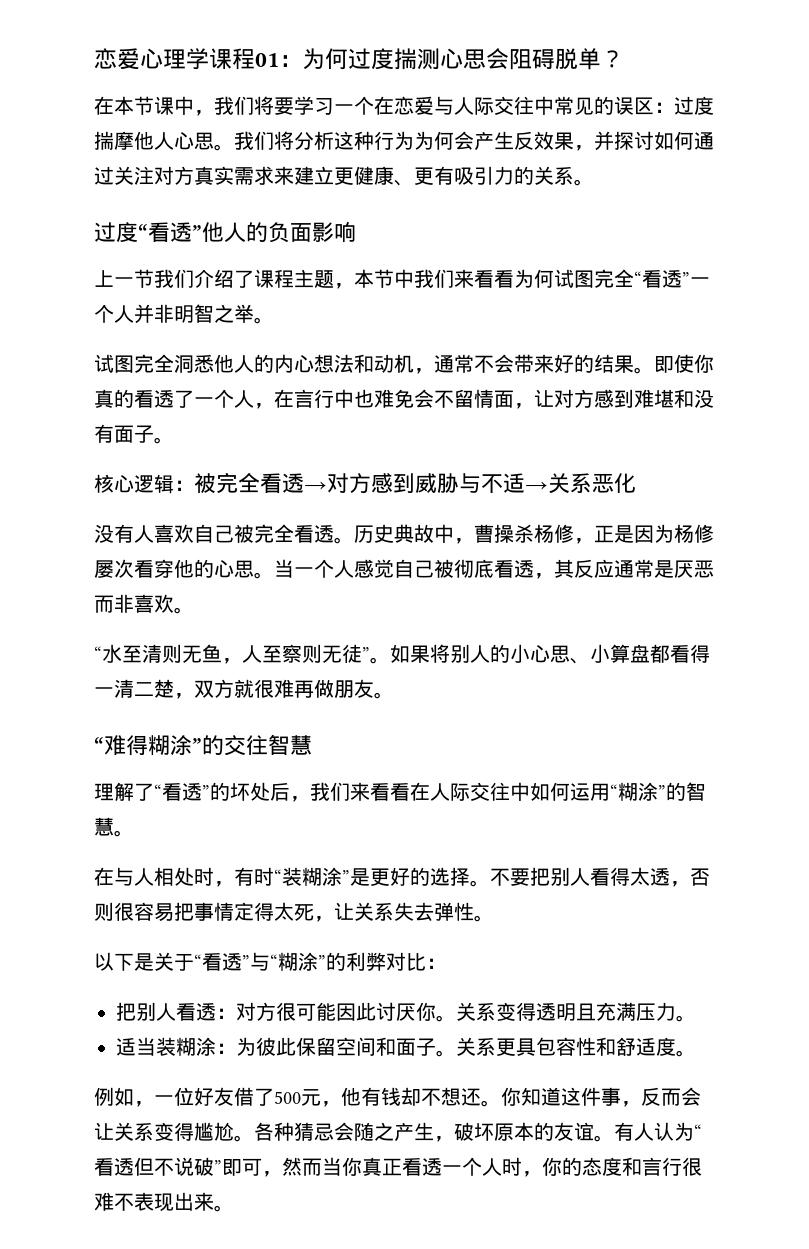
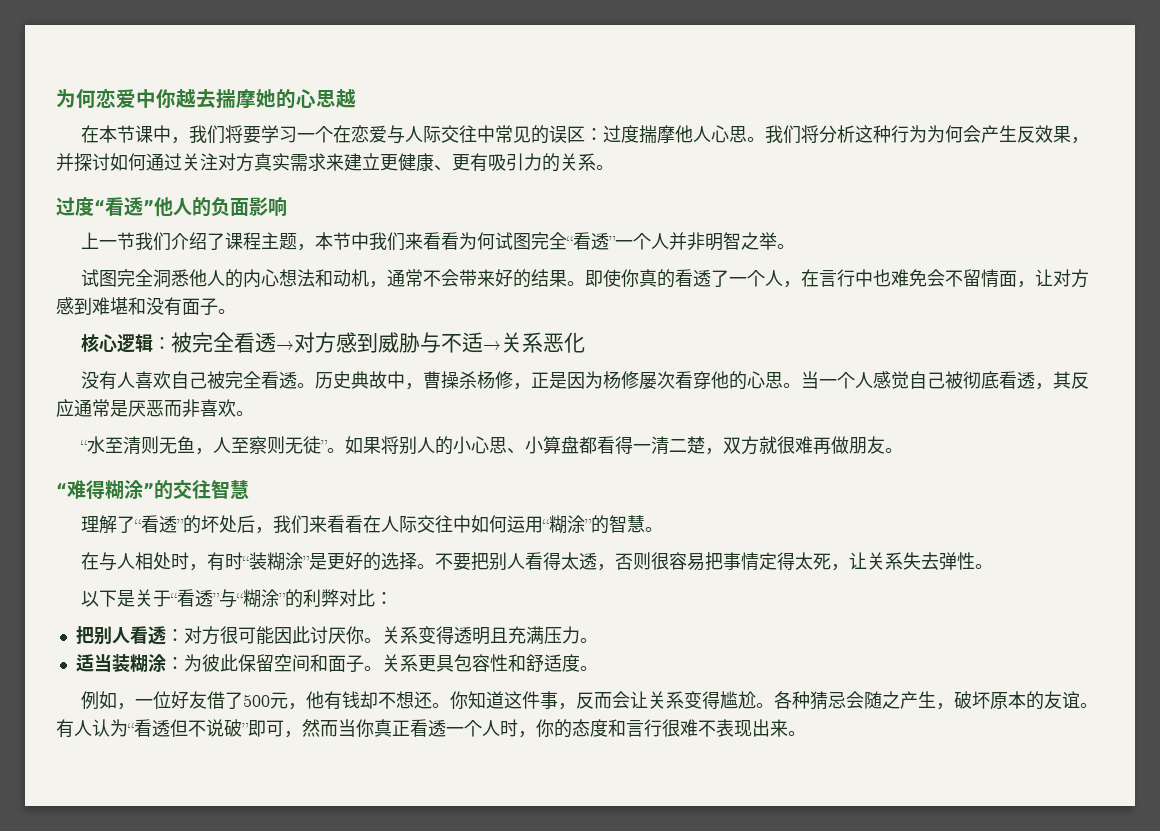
[94,48,624,70] 恋爱心理学课程01：为何过度揣测心思会阻碍脱单？ -> [56,89,356,109] 为何恋爱中你越去揣摩她的心思越

